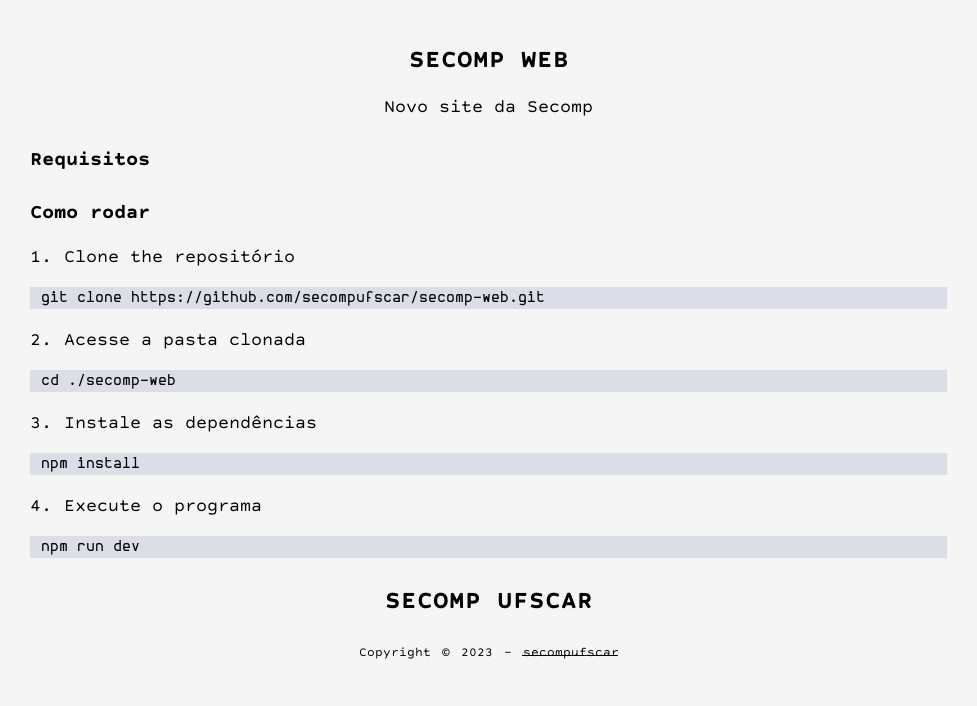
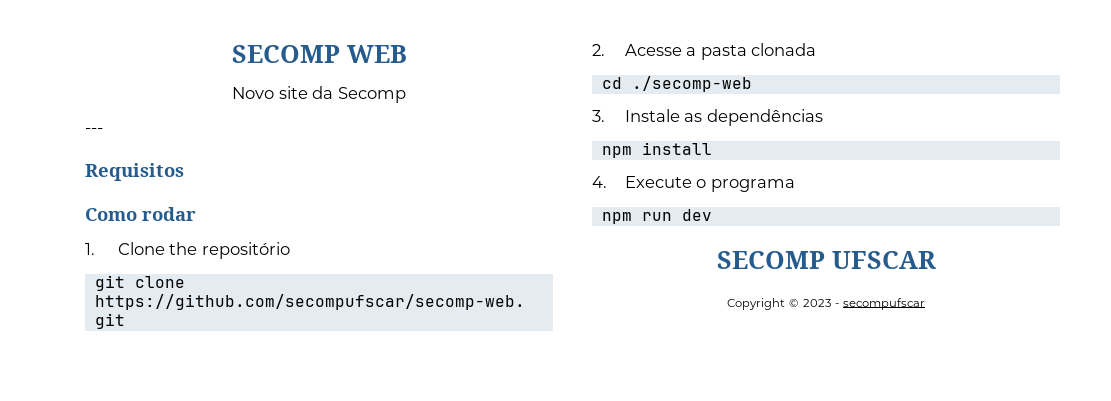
(593, 108) none -> [85,128,103,133] // ---

